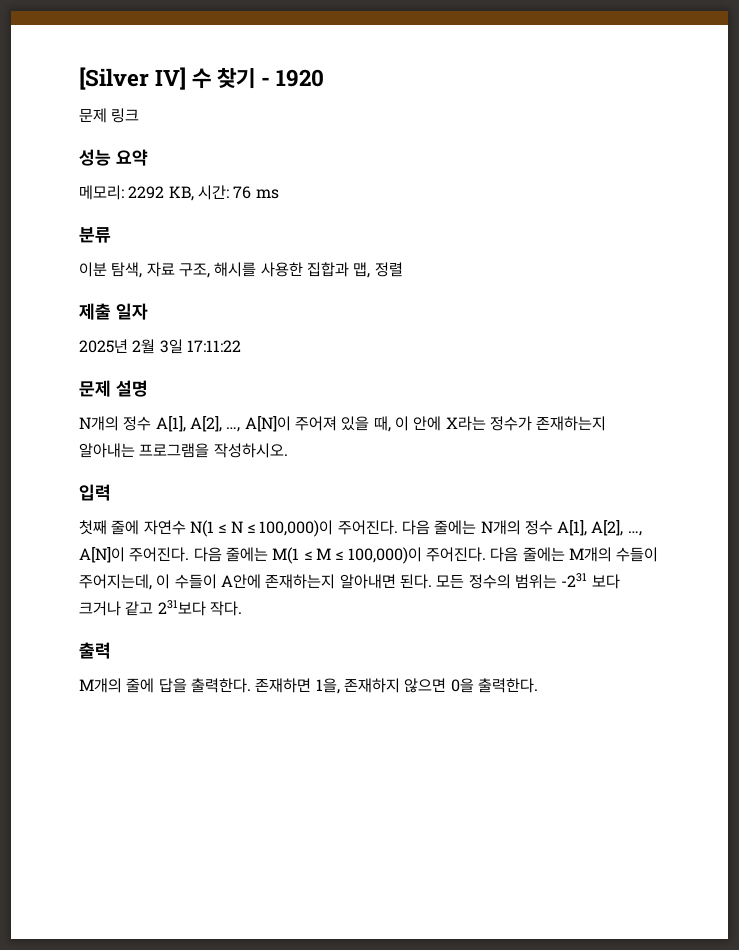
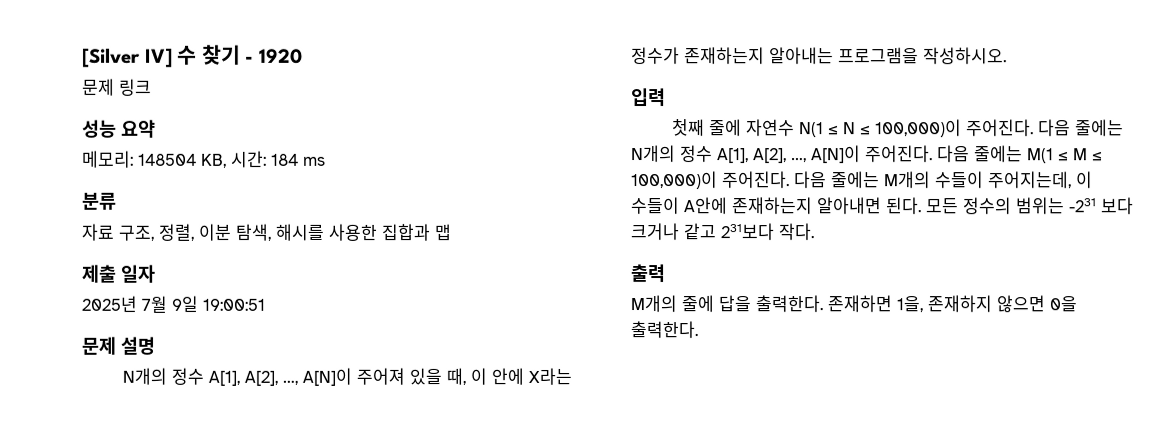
[128,186,165,199] 2292 -> [138,153,197,166] 148504
[233,186,252,199] 76 -> [271,153,299,166] 184
[79,262,210,278] 이분 탐색, 자료 구조, -> [81,223,271,241] 자료 구조, 정렬, 이분 탐색,
[353,262,403,278] 맵, 정렬 -> [434,223,451,241] 맵
[132,339,241,354] 2월 3일 17:11:22 -> [141,295,265,313] 7월 9일 19:00:51

